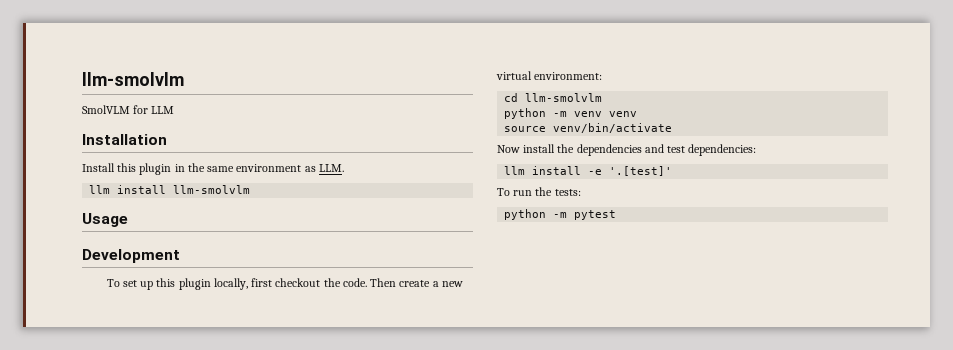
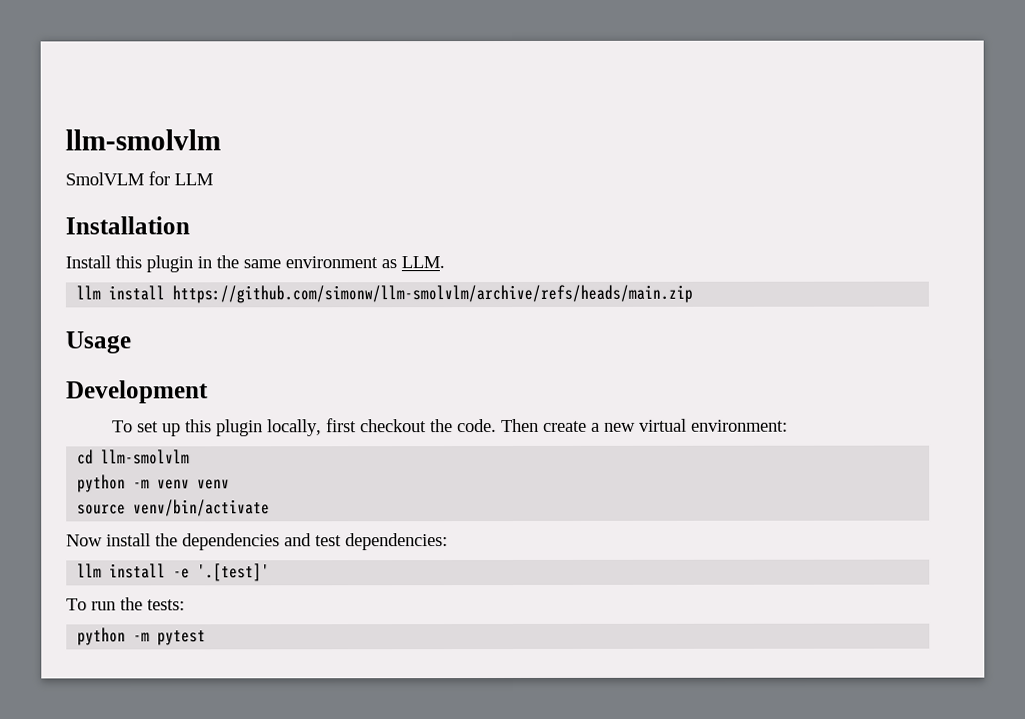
[173,185,251,194] llm-smolvlm -> [172,284,694,304] https://github.com/simonw/llm-smolvlm/archive/refs/heads/main.zip

